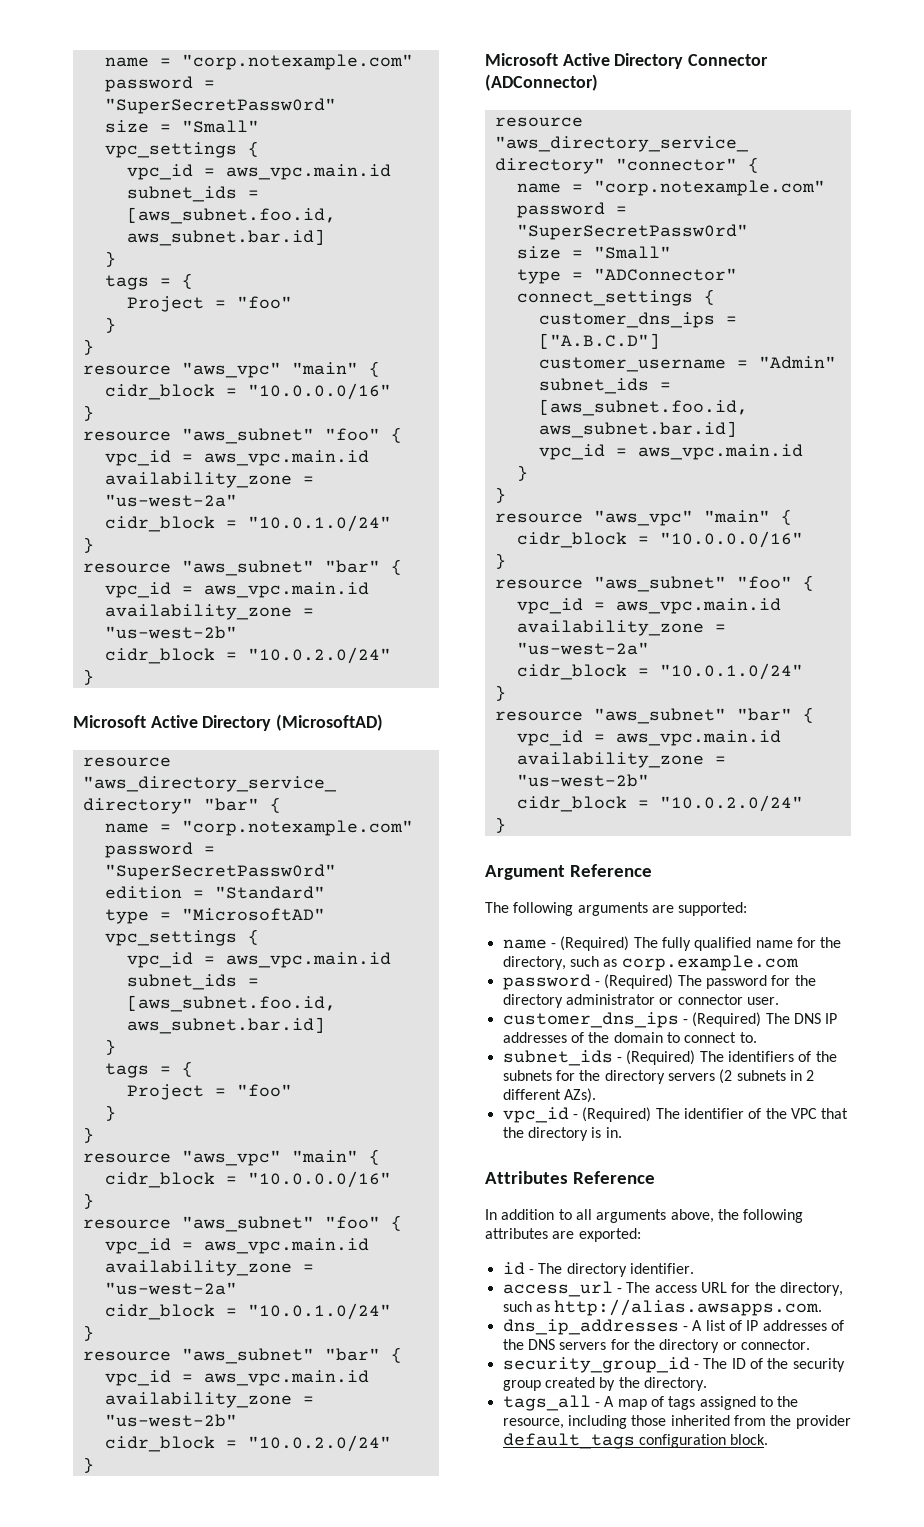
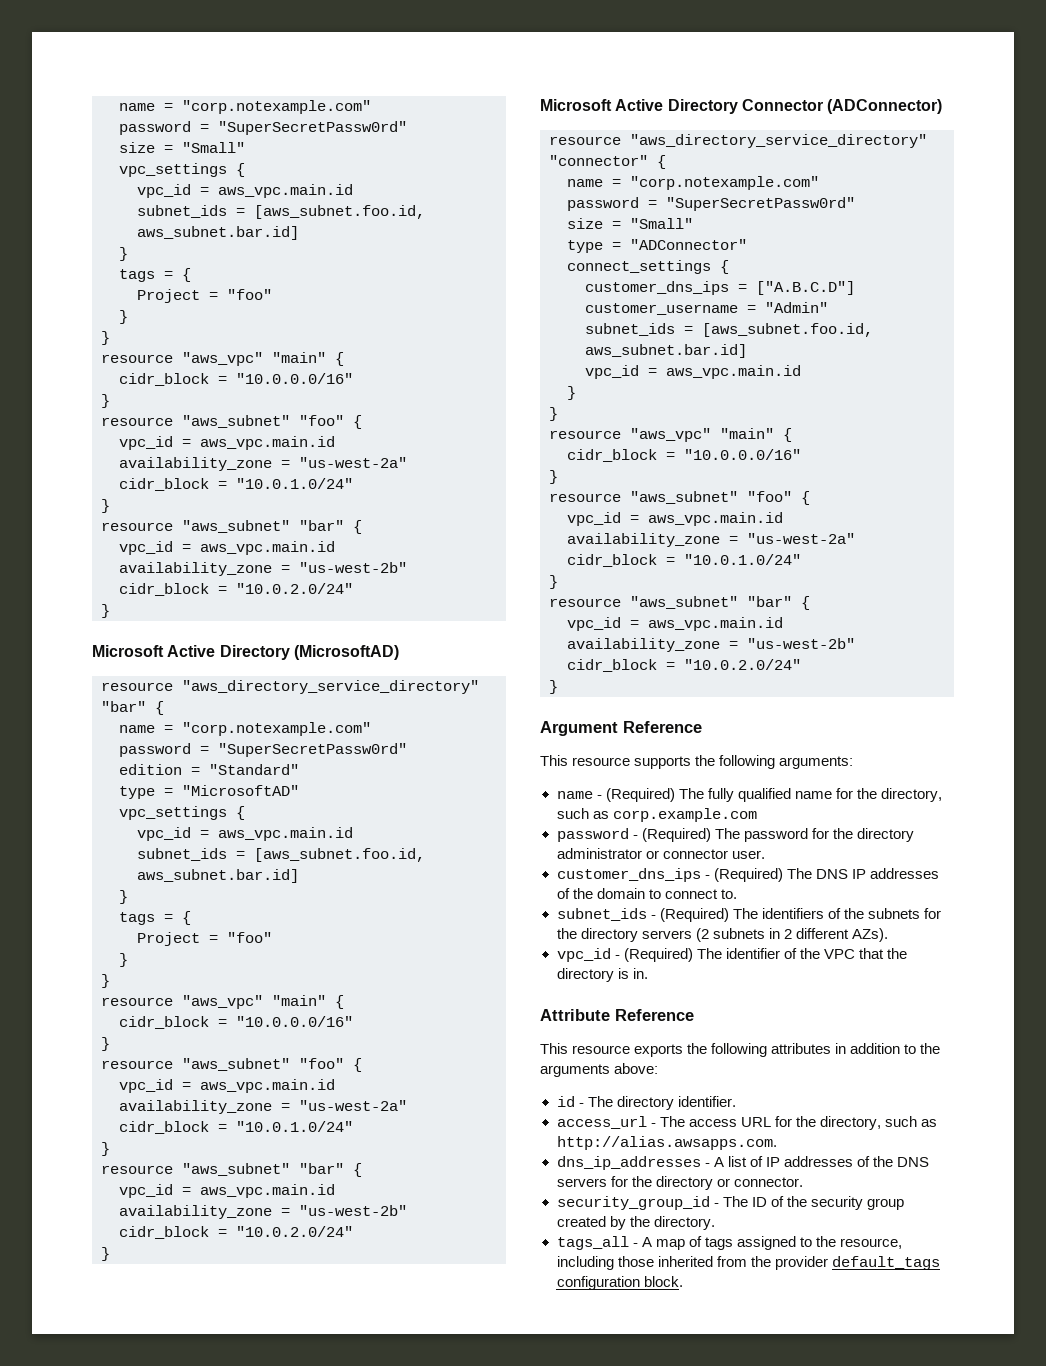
[485,902,748,916] The following arguments are supported: -> [540,755,854,769] This resource supports the following arguments:
[485,1171,655,1184] [485,1209,804,1223] [485,1228,641,1242] Attributes Reference // In addition to all arguments above, the following attributes are exported: -> [540,1009,694,1021] [540,1043,941,1057] [540,1063,659,1077] Attribute Reference // This resource exports the following attributes in addition to the arguments above:

